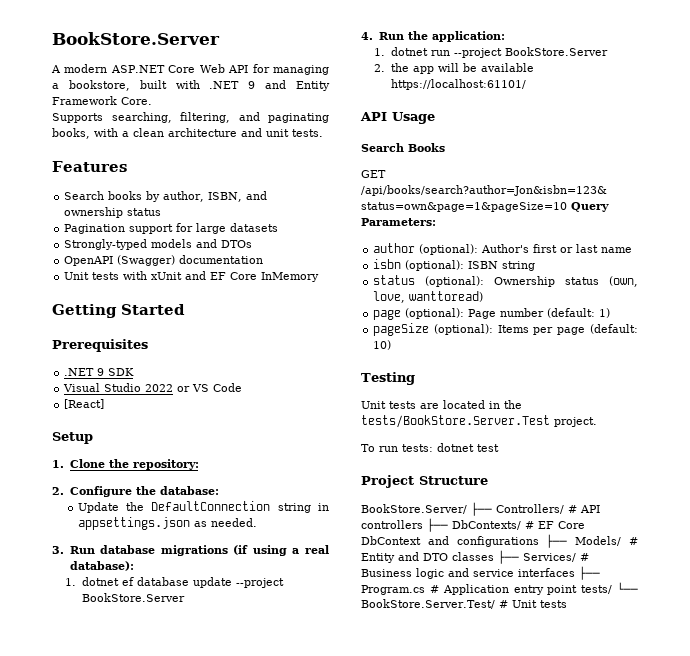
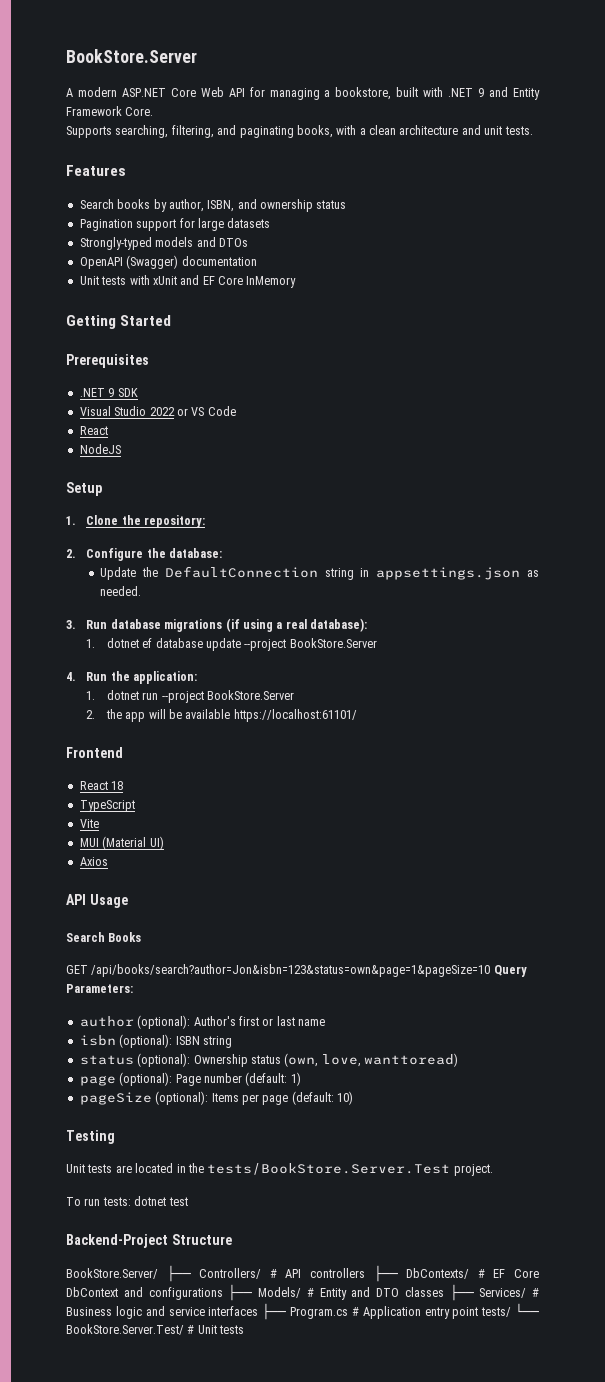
[64,399,105,409] [React] -> [79,426,108,435] [79,444,121,454] React // NodeJS
(526, 84) none -> [66,747,123,758] [79,781,124,790] [79,800,135,812] [79,819,99,828] [79,836,164,850] [79,857,108,866] // Frontend // React 18 // TypeScript // Vite // MUI (Material UI) // Axios
[361,475,414,488] Project -> [66,1234,168,1248] Backend-Project

